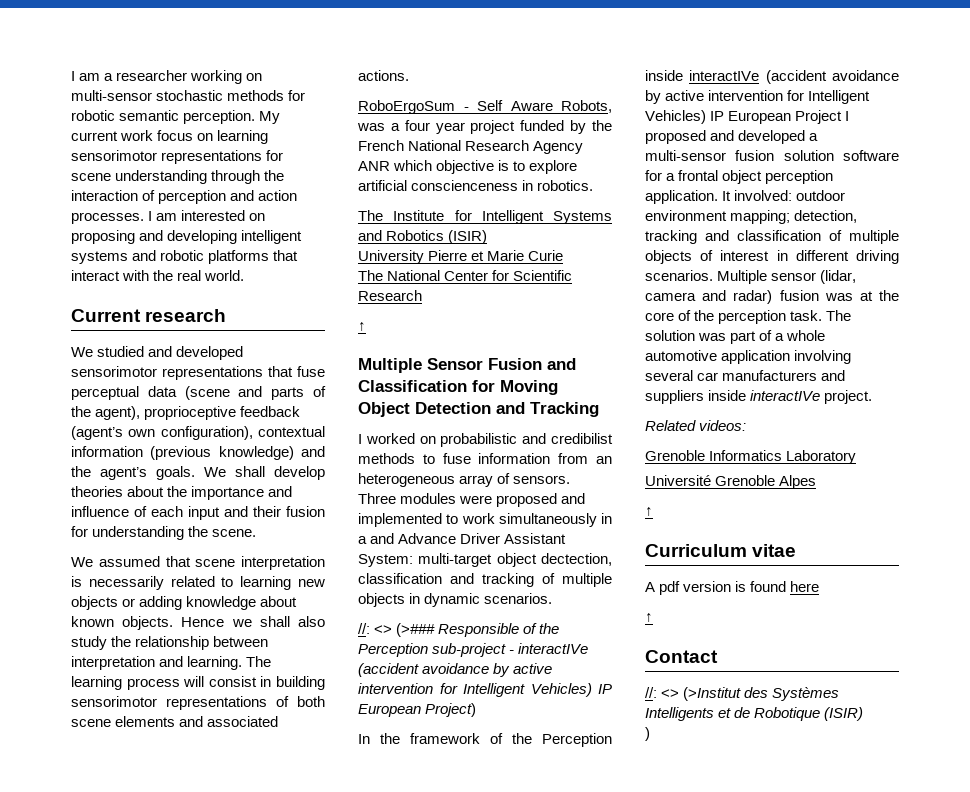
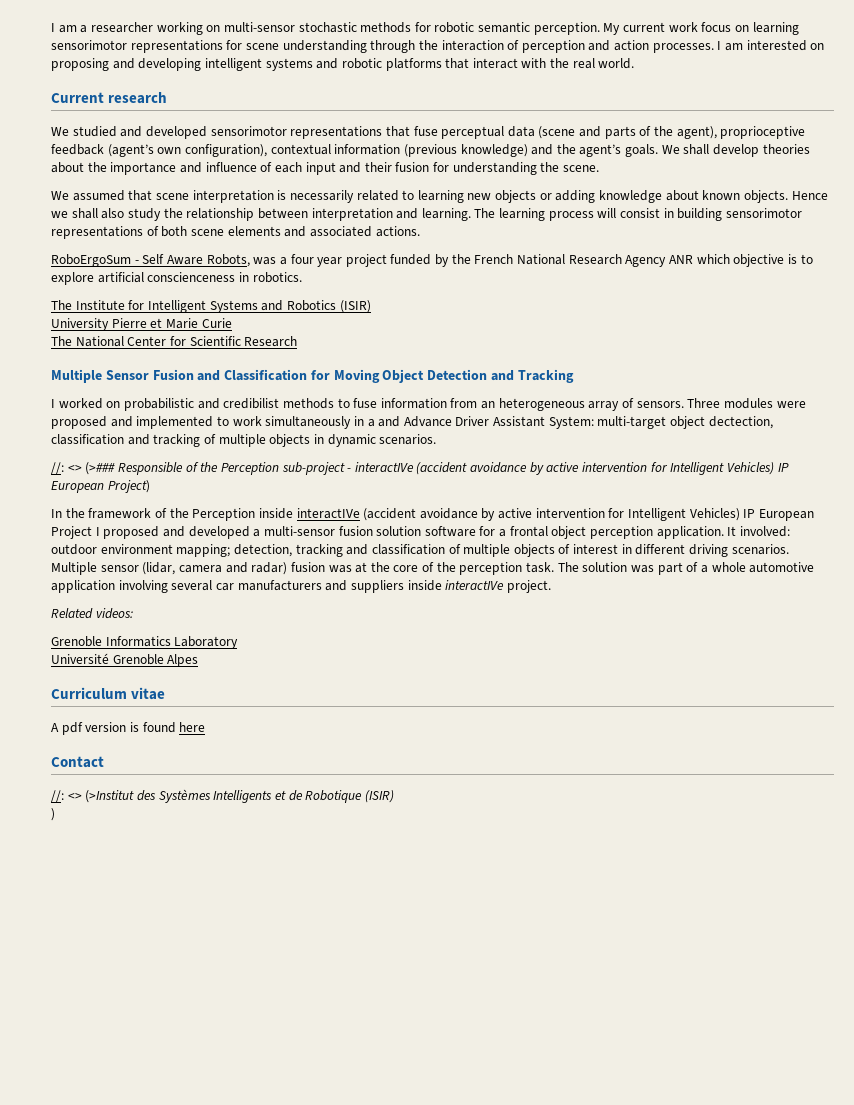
[358,322,366,331] // ↑ -> (298, 341) none
[645,507,653,516] // ↑ -> (199, 660) none
[645,613,653,622] // ↑ -> (206, 727) none

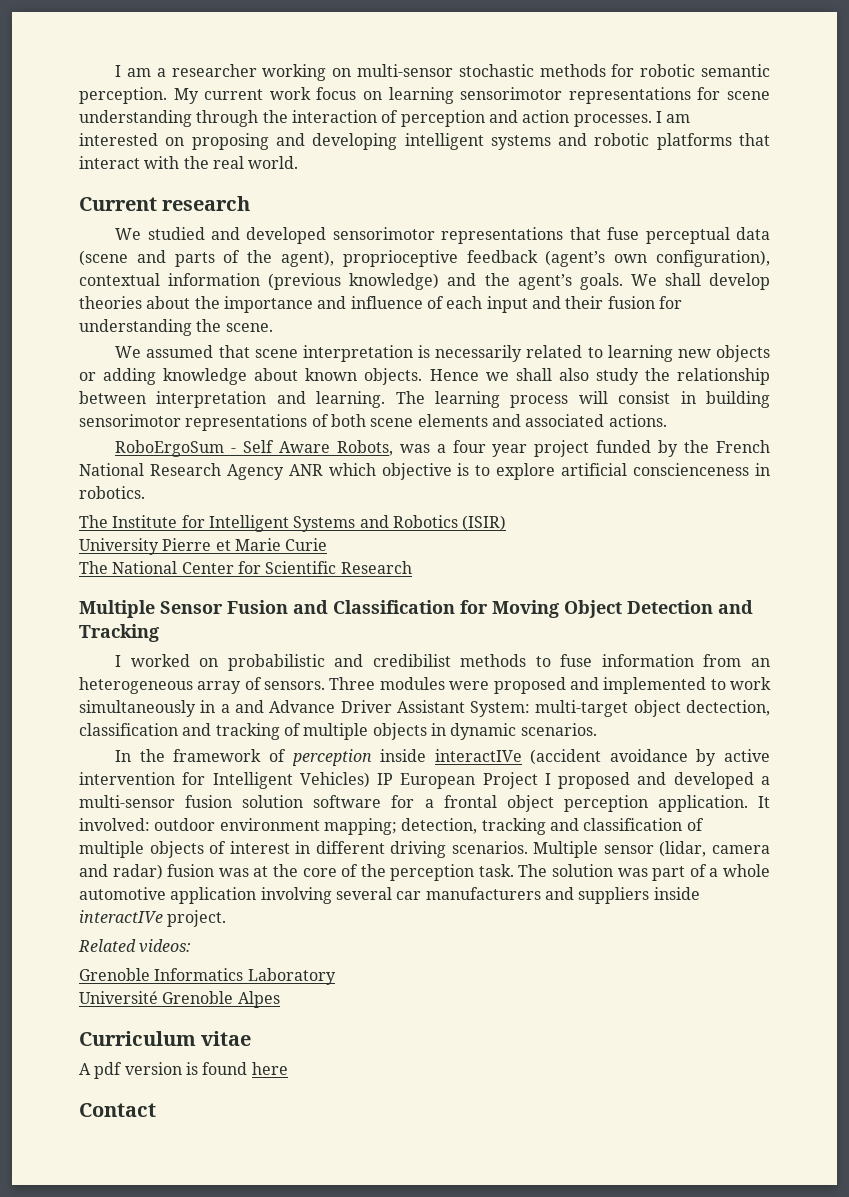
[51,462,789,475] [51,480,150,493] // //: <> (>### Responsible of the Perception sub-project - interactIVe (accident avoidance by active intervention for Intelligent Vehicles) IP European Project) -> (597, 729) none
[169,508,256,521] the Perception -> [291,749,372,766] perception
[51,789,394,803] [51,808,55,821] // //: <> (>Institut des Systèmes Intelligents et de Robotique (ISIR) // ) -> (156, 1110) none

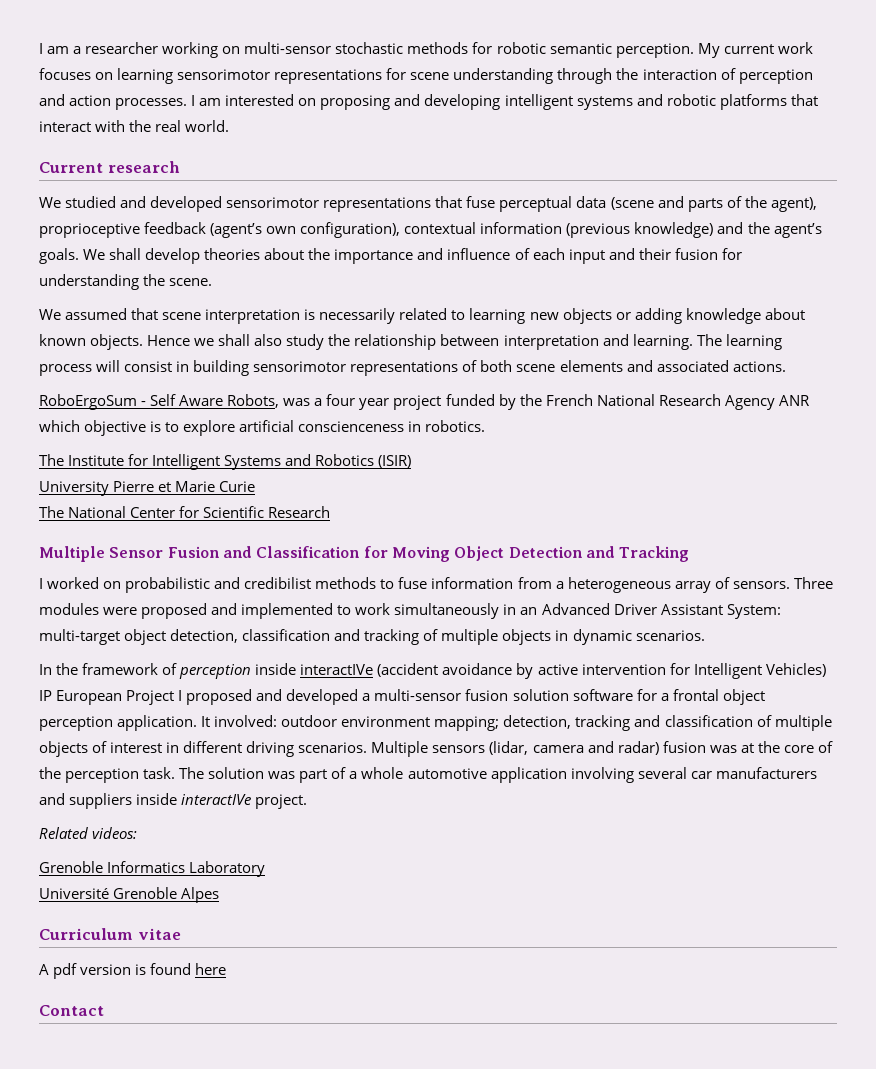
[316,87,357,100] focus -> [39,68,91,80] focuses
[751,658,770,667] an -> [555,581,564,589] a
[220,700,336,713] a and Advance -> [520,603,610,615] an Advanced
[686,700,770,716] dectection, -> [170,629,239,643] detection,
[603,845,654,854] sensor -> [432,745,486,753] sensors

